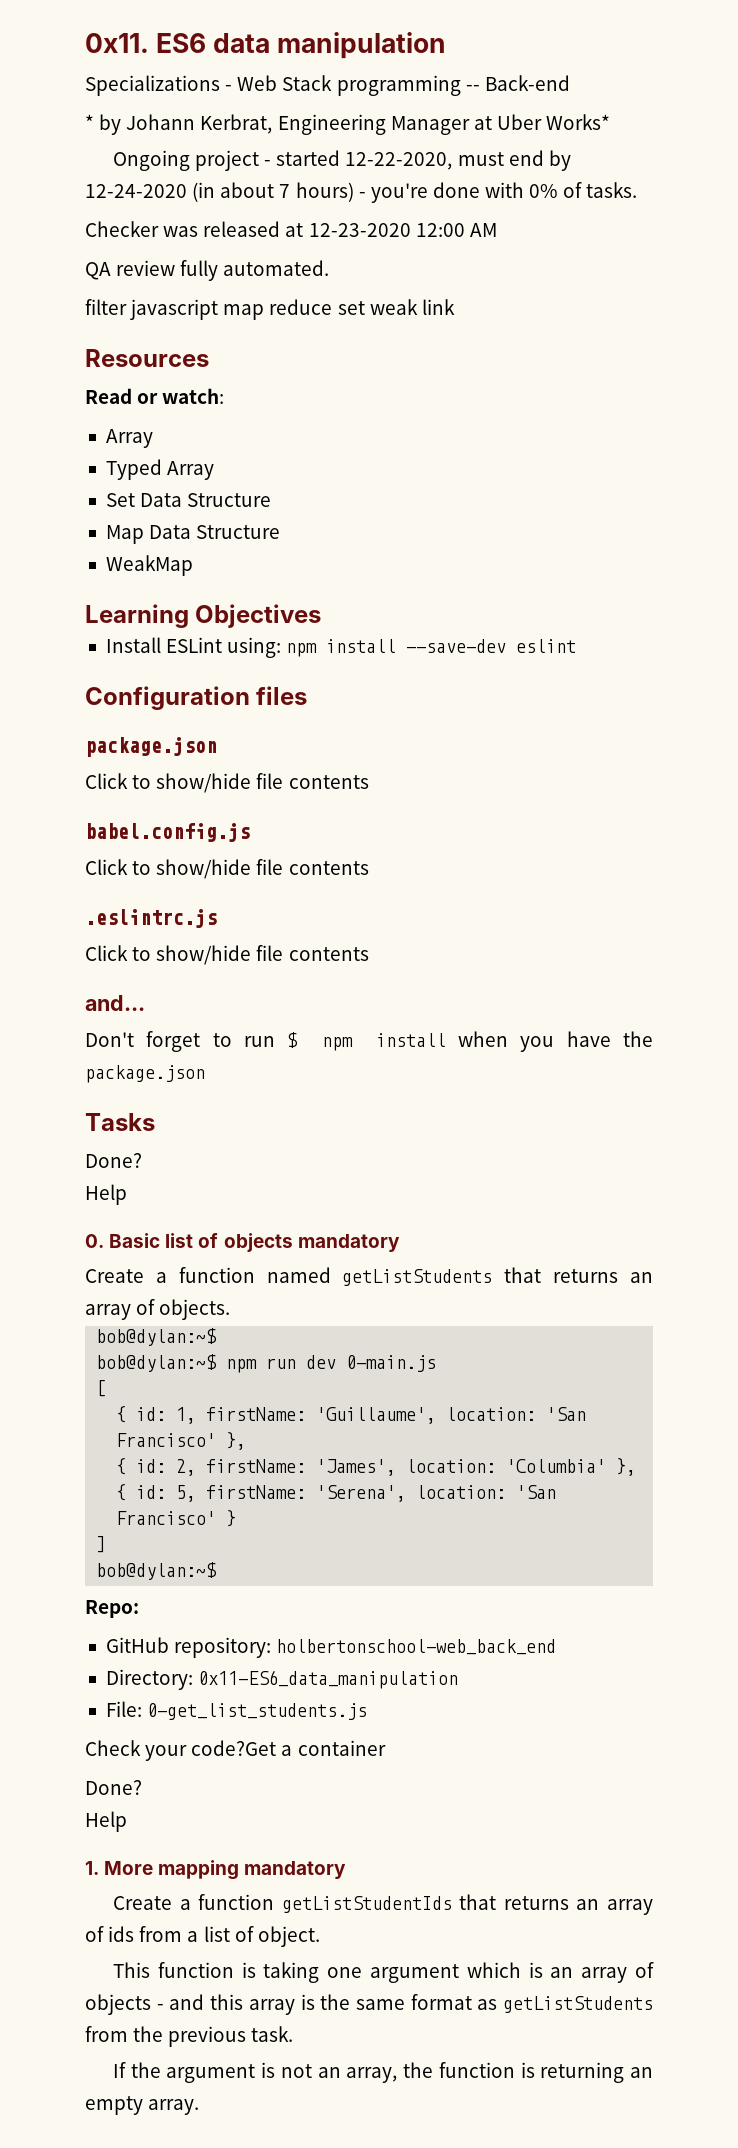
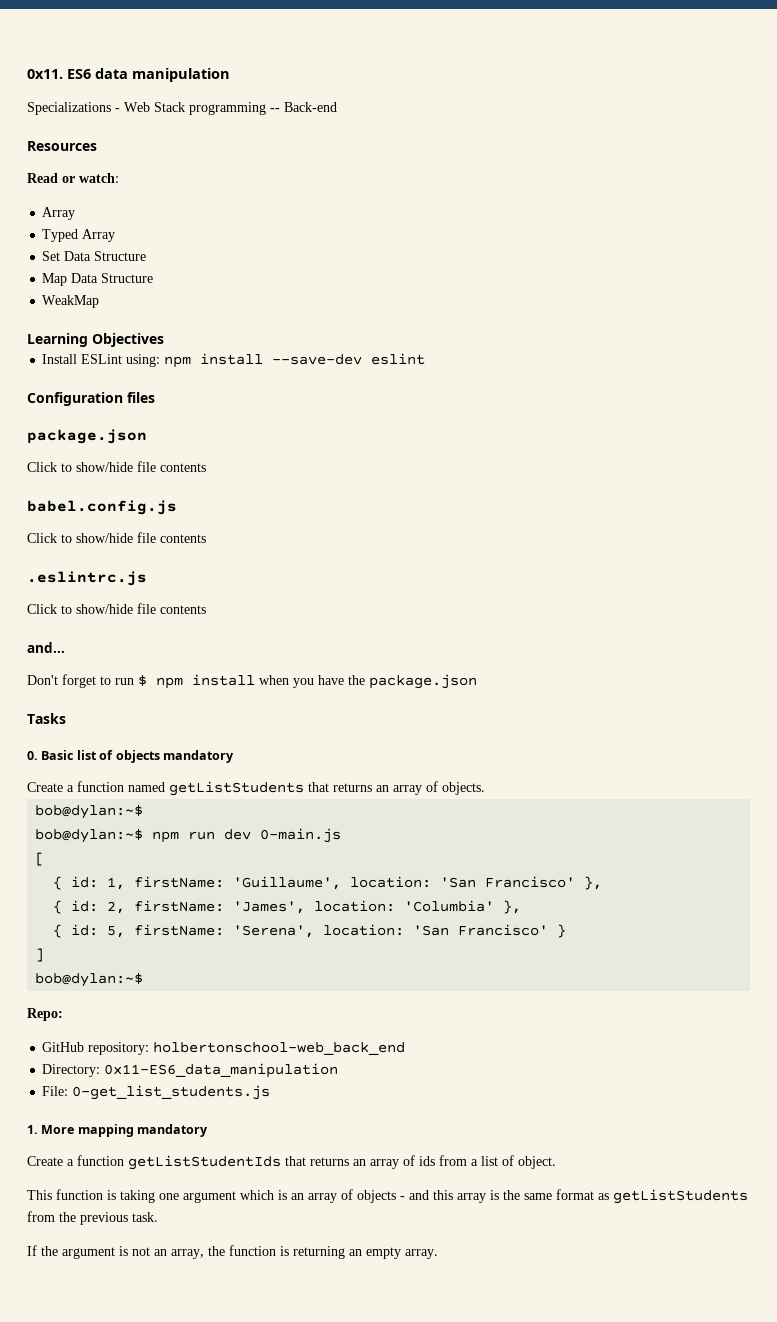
[85,114,611,135] [112,150,571,171] [85,182,638,203] [85,221,497,237] [85,260,330,281] [85,299,455,320] // * by Johann Kerbrat, Engineering Manager at Uber Works* // Ongoing project - started 12-22-2020, must end by 12-24-2020 (in about 7 hours) - you're done with 0% of tasks. // Checker was released at 12-23-2020 12:00 AM // QA review fully automated. // filter javascript map reduce set weak link -> (337, 107) none
[85,1153,142,1168] [85,1184,127,1205] // Done? // Help -> (66, 718) none
[85,1740,386,1761] [85,1780,142,1795] [85,1811,127,1832] // Check your code?Get a container // Done? // Help -> (271, 1092) none

